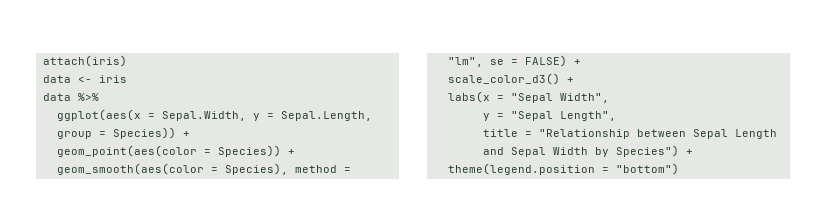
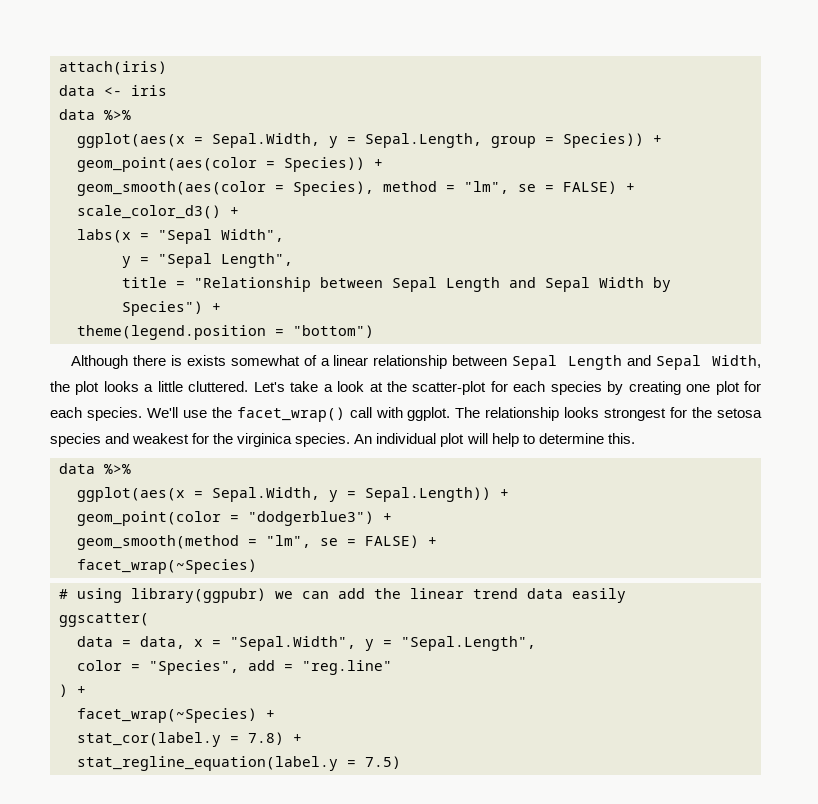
(679, 169) none -> [70,355,762,370] [50,381,762,395] [50,407,762,422] [50,433,635,447] [59,463,131,474] [77,487,509,502] [77,511,392,526] [77,535,437,550] [77,559,257,574] [59,588,626,603] [59,613,149,627] [77,636,536,651] [77,660,392,675] [59,684,86,697] [77,708,275,723] [77,732,302,747] [77,756,401,771] // Although there is exists somewhat of a linear relationship between Sepal Length and Sepal Width, the plot looks a little cluttered. Let's take a look at the scatter-plot for each species by creating one plot for each species. We'll use the facet_wrap() call with ggplot. The relationship looks strongest for the setosa species and weakest for the virginica species. An individual plot will help to determine this. // data %>% // ggplot(aes(x = Sepal.Width, y = Sepal.Length)) + // geom_point(color = "dodgerblue3") + // geom_smooth(method = "lm", se = FALSE) + // facet_wrap(~Species) // # using library(ggpubr) we can add the linear trend data easily // ggscatter( // data = data, x = "Sepal.Width", y = "Sepal.Length", // color = "Species", add = "reg.line" // ) + // facet_wrap(~Species) + // stat_cor(label.y = 7.8) + // stat_regline_equation(label.y = 7.5)

